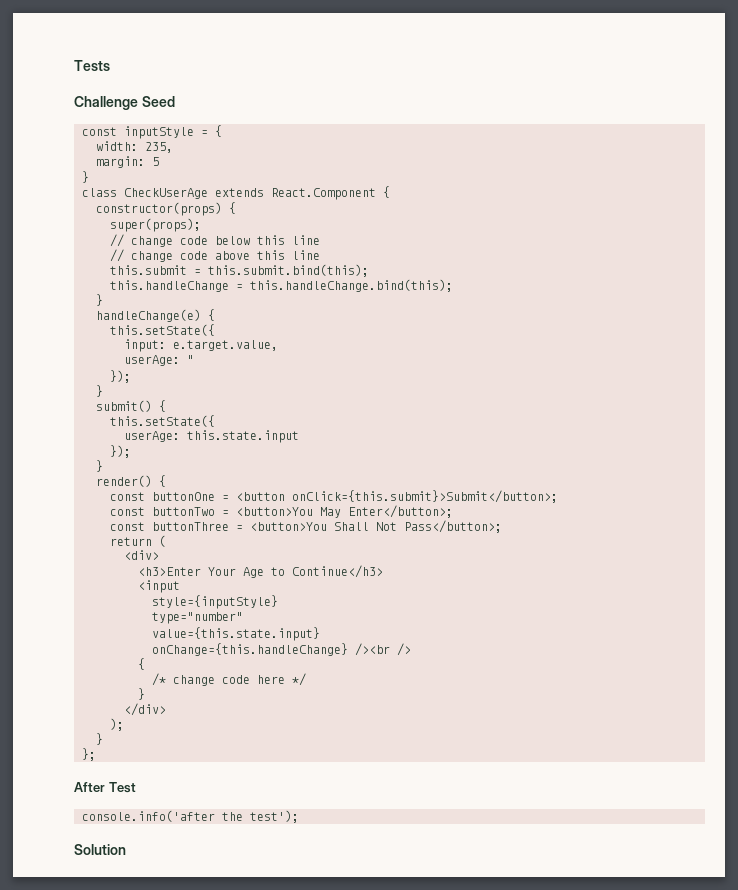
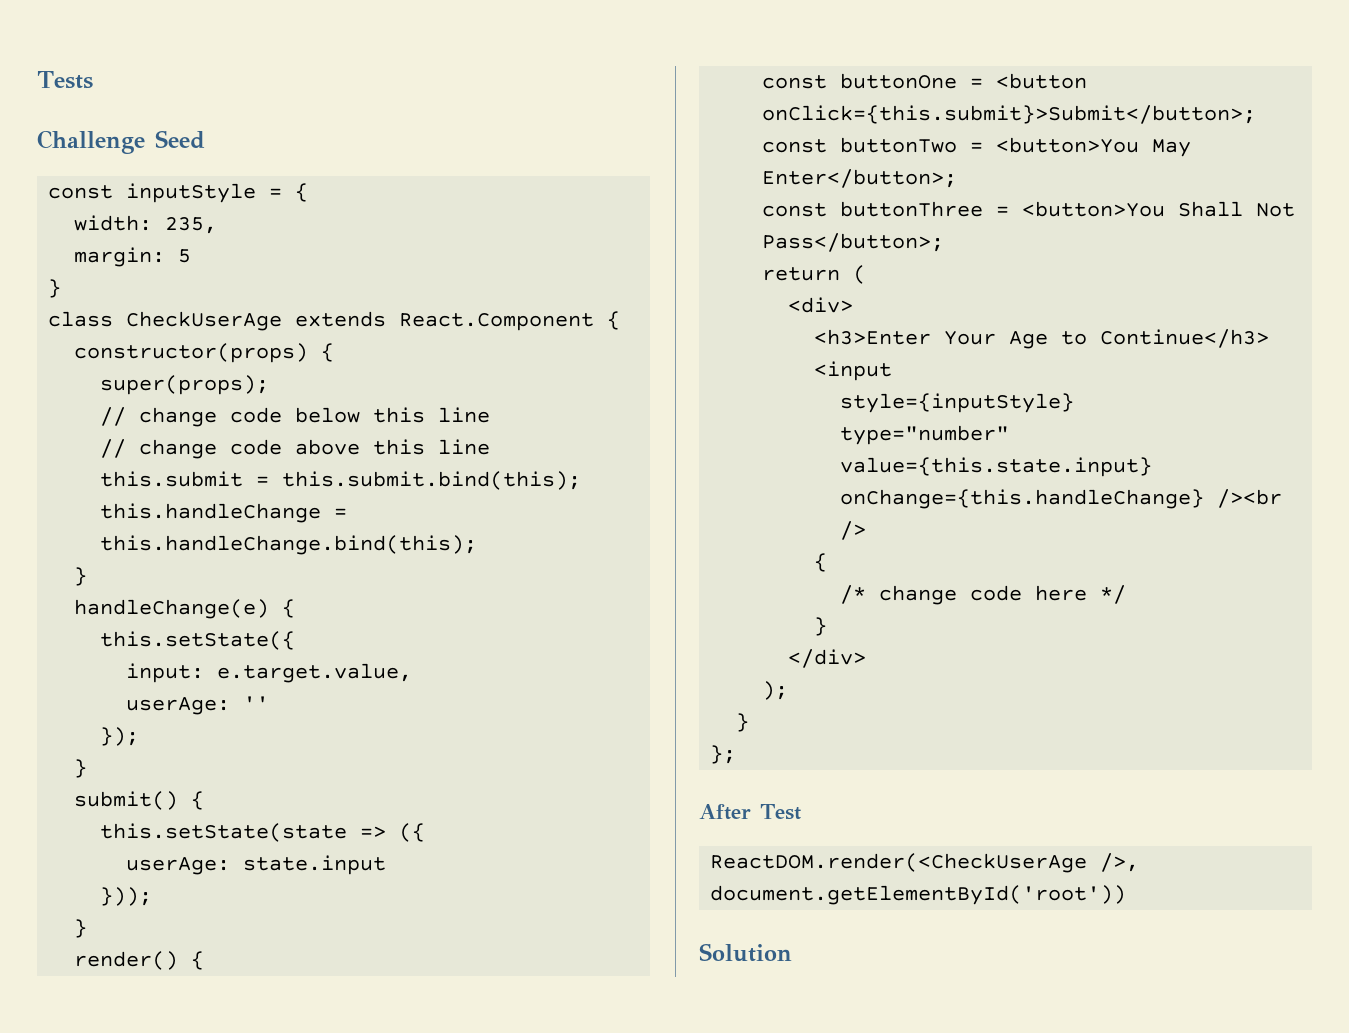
[186,355,194,364] " -> [243,696,270,710] ''
[109,415,215,427] [123,430,299,443] [109,445,131,458] this.setState({ // userAge: this.state.input // }); -> [100,823,426,842] [126,855,387,875] [100,887,153,906] this.setState(state => ({ // userAge: state.input // }));
[81,810,299,823] console.info('after the test'); -> [710,853,1140,873] [710,885,1127,905] ReactDOM.render(<CheckUserAge />, document.getElementById('root'))

